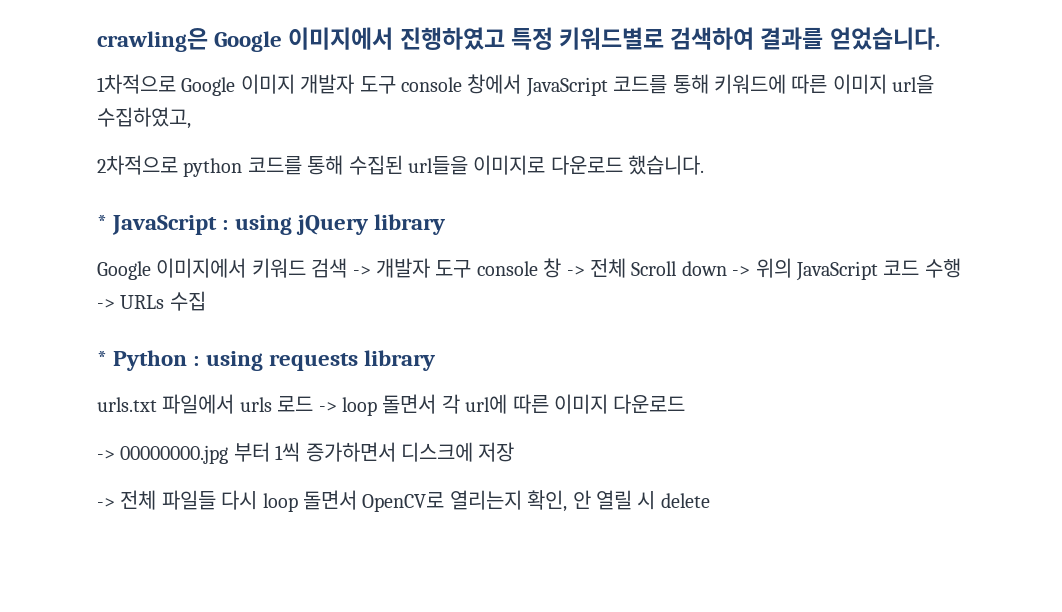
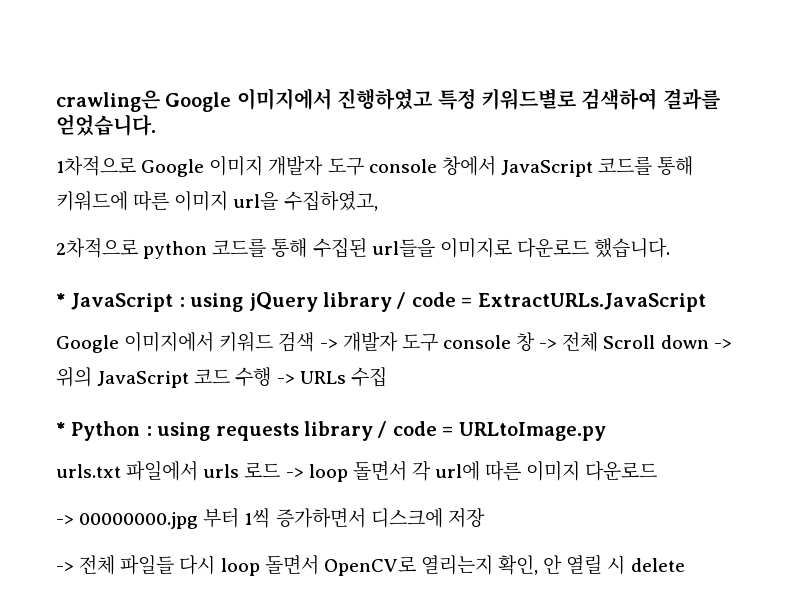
(446, 224) none -> [397,292,706,312] / code = ExtractURLs.JavaScript
(436, 360) none -> [378,421,606,441] / code = URLtoImage.py

